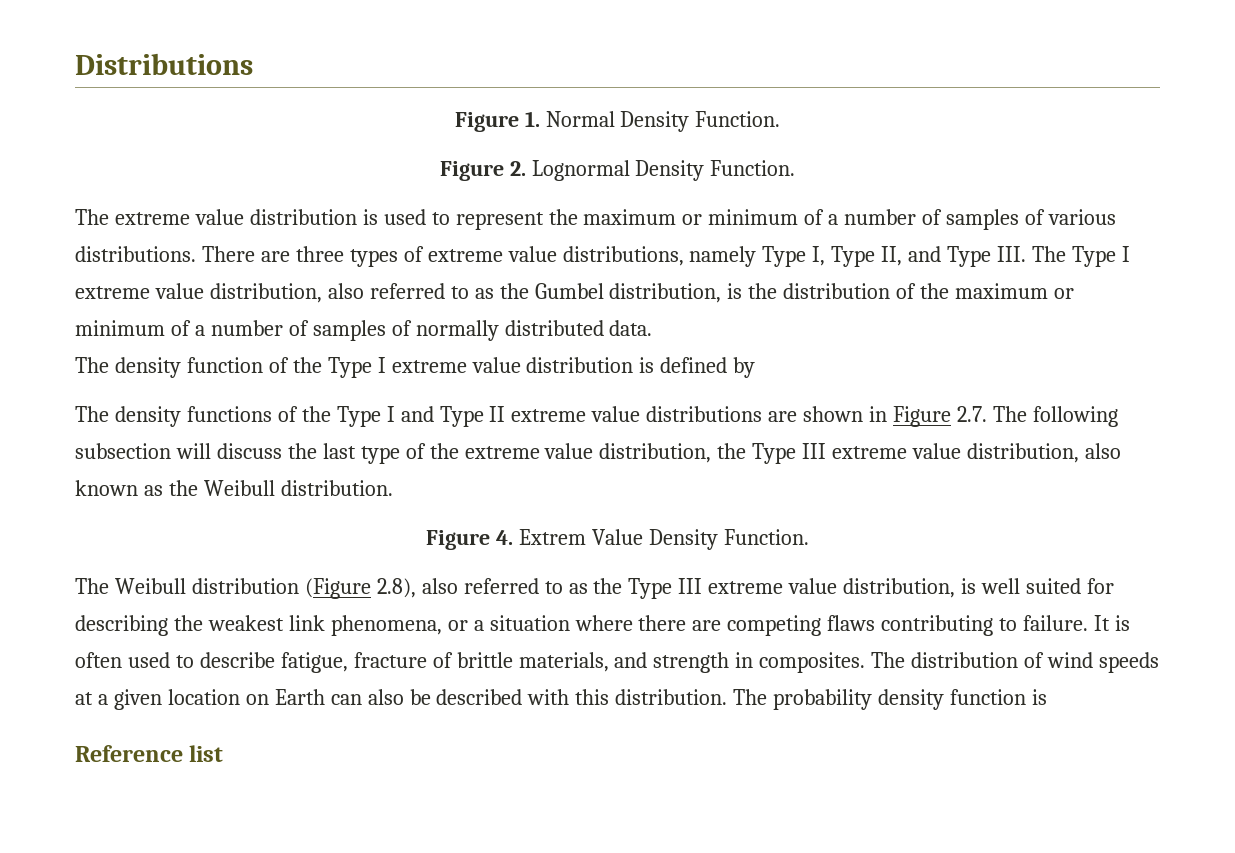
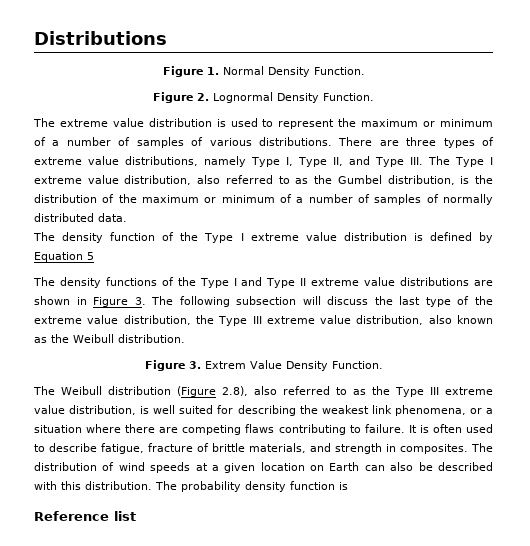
(756, 367) none -> [34,252,94,262] Equation 5
[956,406,987,422] 2.7. -> [134,297,146,305] 3.
[496,530,514,545] 4. -> [188,361,201,369] 3.

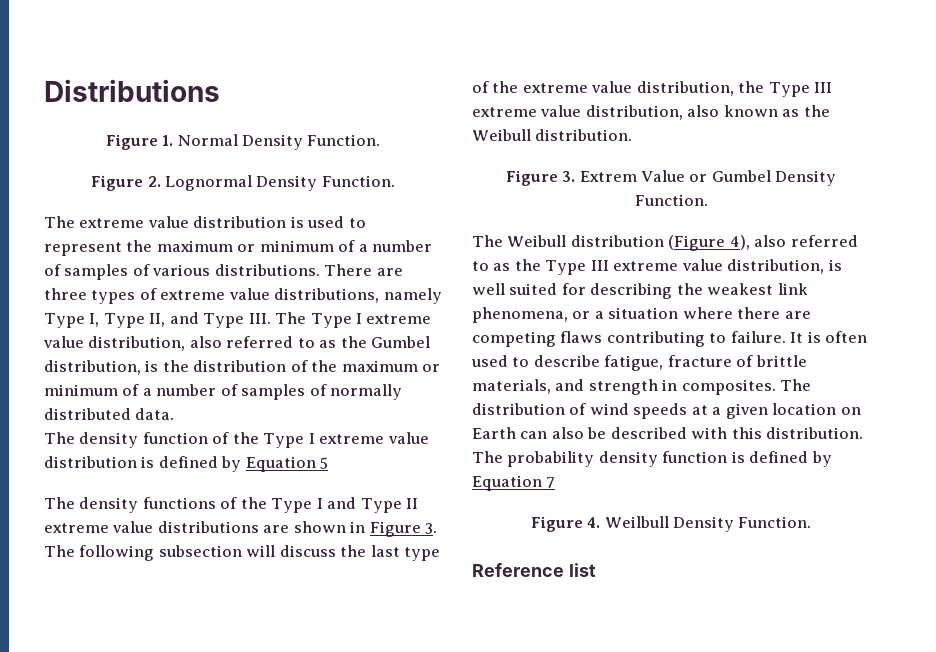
(282, 364) none -> [689,170,771,182] or Gumbel
[222,386,249,396] 2.8), -> [729,235,750,250] 4),
(348, 486) none -> [749,451,832,467] [472,475,556,491] [530,516,812,532] defined by Equation 7 // Figure 4. Weilbull Density Function.

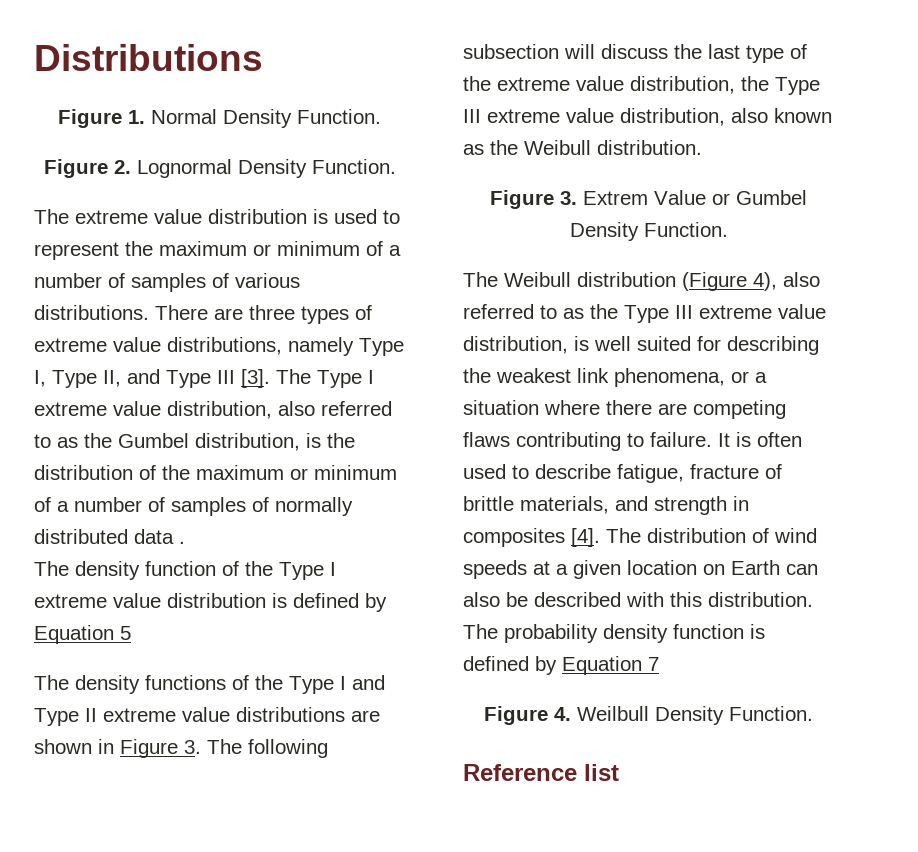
[248,313,271,324] III. -> [217,369,270,388] III [3].
[135,408,175,420] data. -> [134,529,185,544] data .
[681,379,776,395] composites. -> [463,528,600,547] composites [4].

